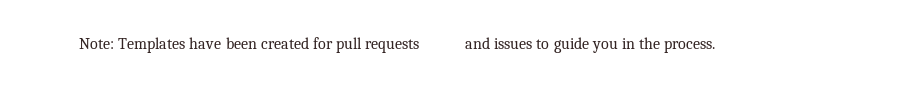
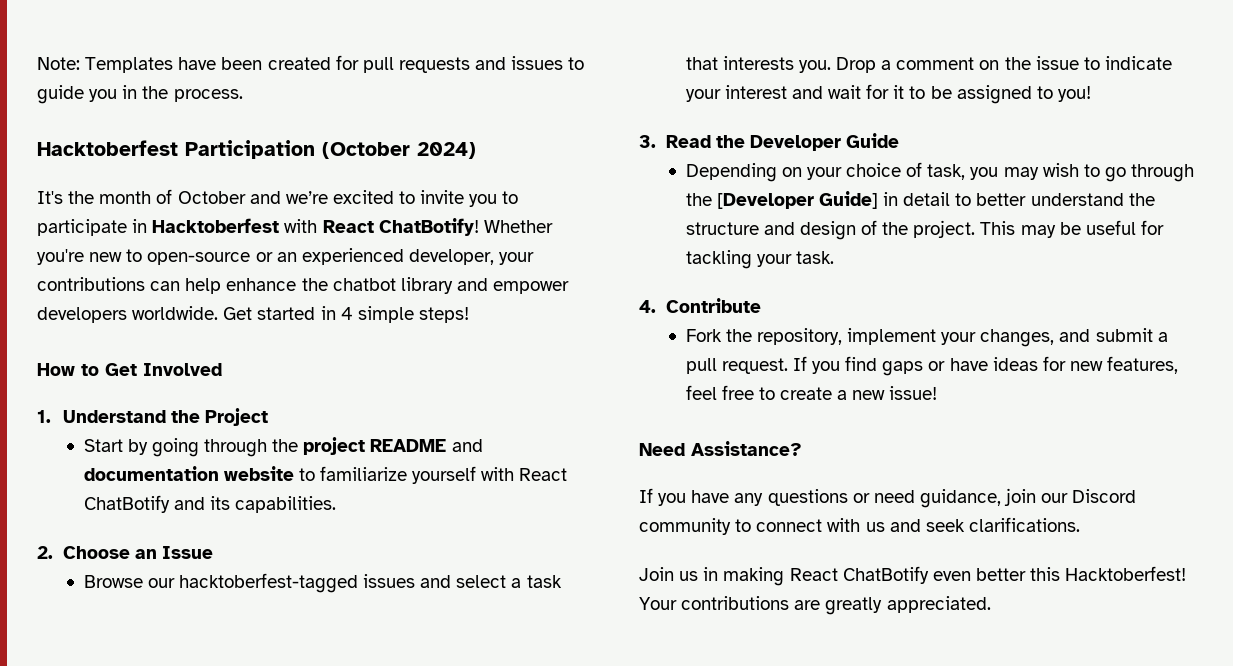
(716, 46) none -> [37,140,476,159] [37,189,519,207] [37,218,553,236] [37,248,535,265] [37,277,570,294] [37,306,469,323] [37,363,222,376] [37,408,269,426] [83,437,483,457] [83,466,568,484] [83,495,337,513] [37,546,214,559] [83,573,562,593] [685,56,1172,73] [685,84,1091,104] [639,133,899,151] [685,162,1195,182] [685,191,1155,209] [685,220,1164,240] [685,250,834,269] [639,298,761,313] [685,328,1168,347] [685,356,1179,376] [685,385,938,400] [639,441,802,456] [639,488,1137,508] [639,517,1080,535] [639,566,1187,586] [639,596,991,615] // Hacktoberfest Participation (October 2024) // It's the month of October and we’re excited to invite you to participate in Hacktoberfest with React ChatBotify! Whether you're new to open-source or an experienced developer, your contributions can help enhance the chatbot library and empower developers worldwide. Get started in 4 simple steps! // How to Get Involved // 1. Understand the Project // Start by going through the project README and documentation website to familiarize yourself with React ChatBotify and its capabilities. // 2. Choose an Issue // Browse our hacktoberfest-tagged issues and select a task that interests you. Drop a comment on the issue to indicate your interest and wait for it to be assigned to you! // 3. Read the Developer Guide // Depending on your choice of task, you may wish to go through the [Developer Guide] in detail to better understand the structure and design of the project. This may be useful for tackling your task. // 4. Contribute // Fork the repository, implement your changes, and submit a pull request. If you find gaps or have ideas for new features, feel free to create a new issue! // Need Assistance? // If you have any questions or need guidance, join our Discord community to connect with us and seek clarifications. // Join us in making React ChatBotify even better this Hacktoberfest! Your contributions are greatly appreciated.

